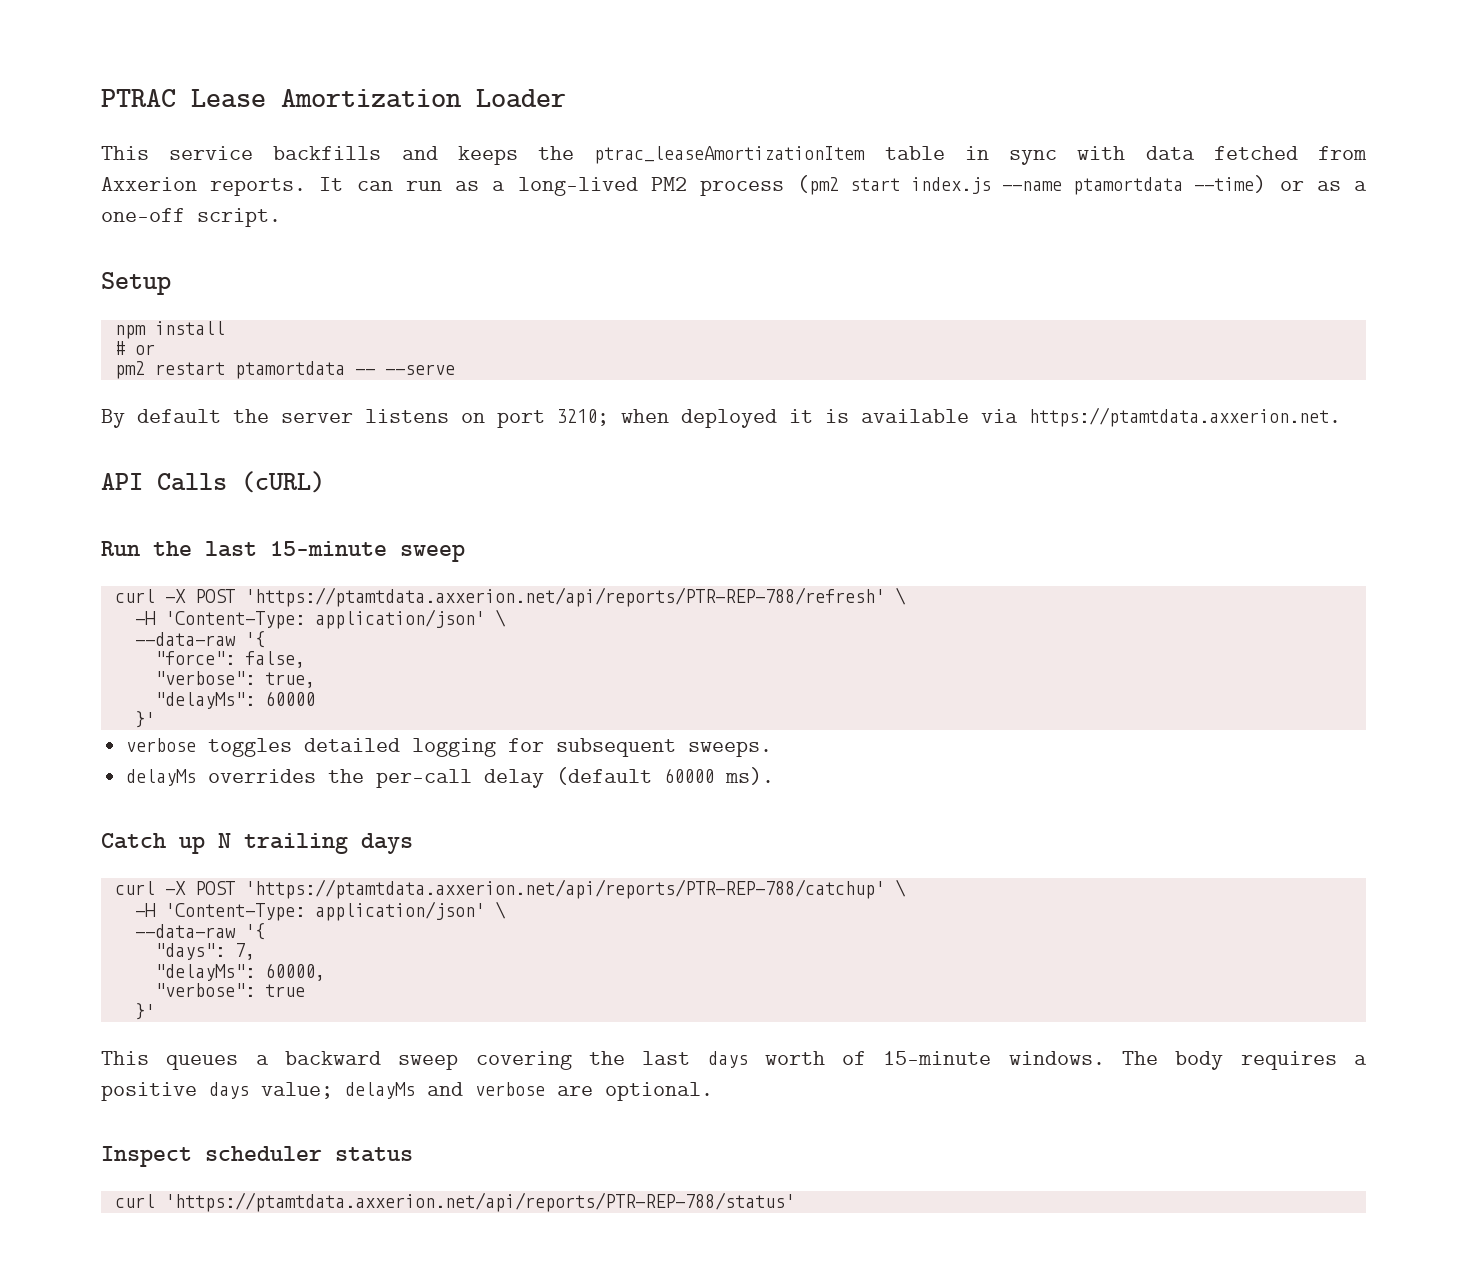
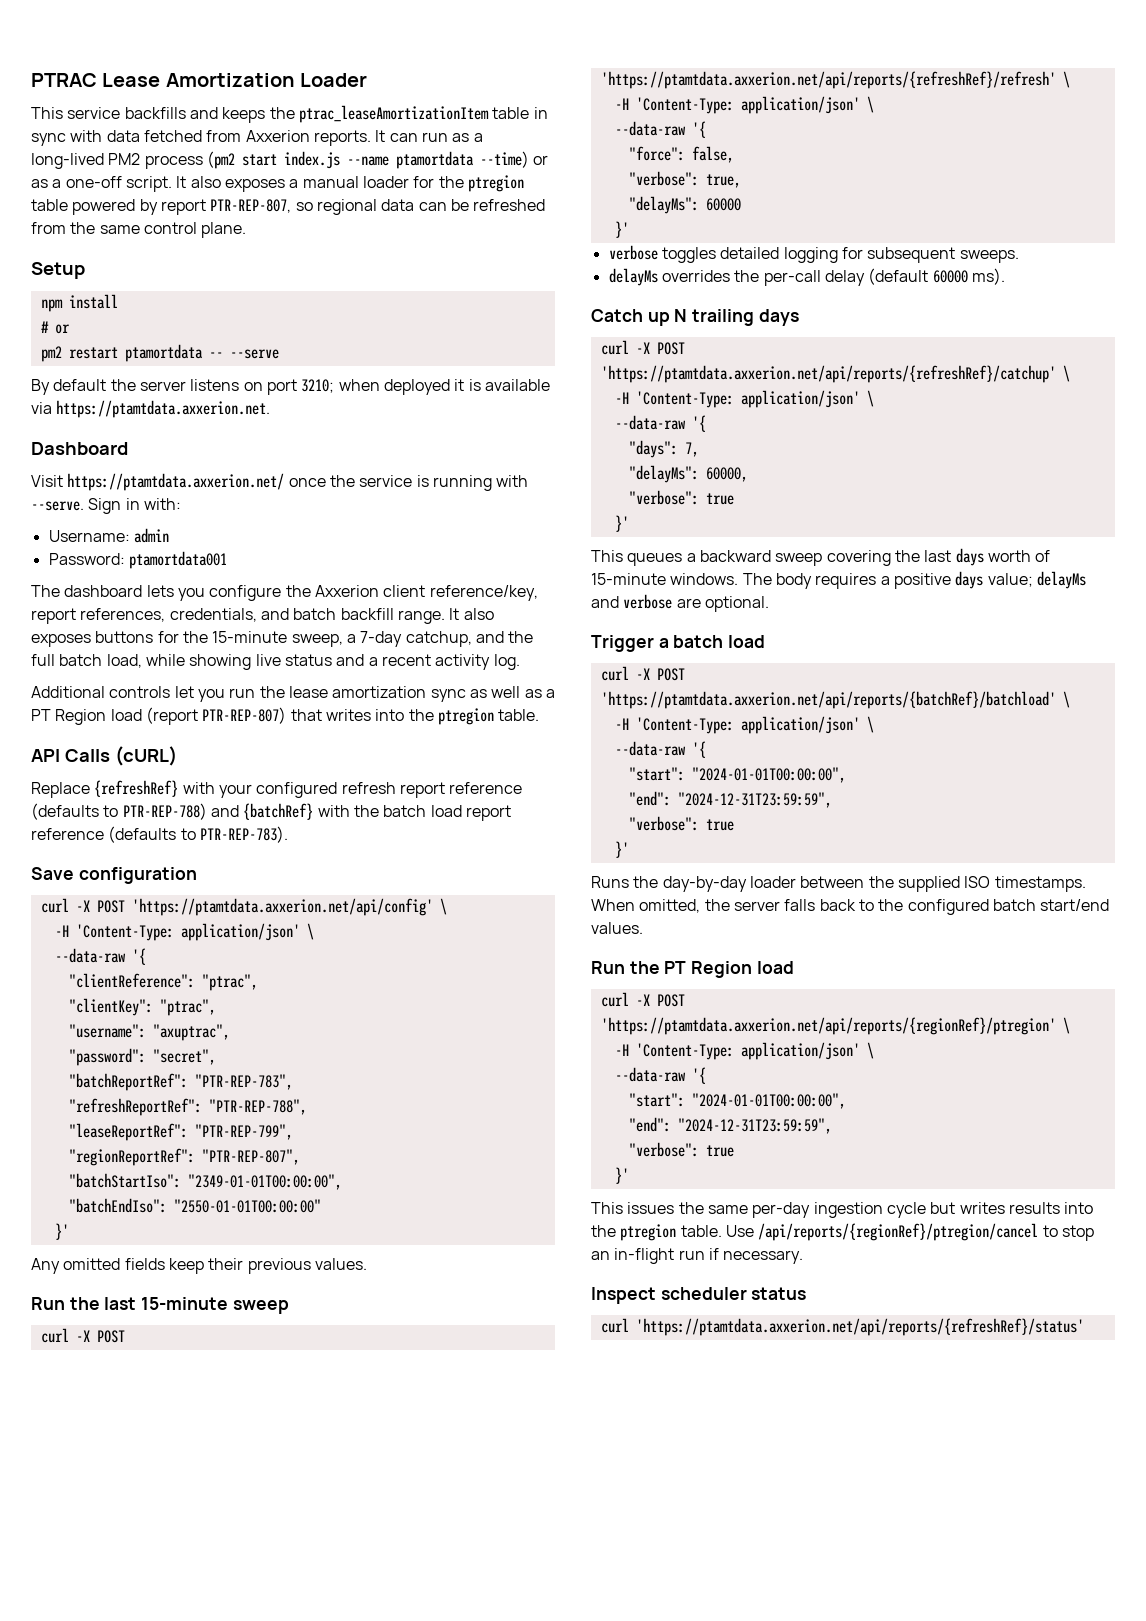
(281, 217) none -> [176,175,524,192] [31,199,546,215] [31,222,247,238] It also exposes a manual loader for the ptregion table powered by report PTR-REP-807, so regional data can be refreshed from the same control plane.
[101,471,325,493] API Calls (cURL) -> [31,442,128,455] [31,473,529,491] [31,498,181,514] [48,528,169,543] [48,551,227,569] [31,585,538,601] [31,608,494,624] [31,631,534,647] [31,654,520,670] [31,686,555,702] [31,707,540,725] [31,746,177,766] [31,780,523,798] [31,803,511,821] [31,826,288,843] [31,867,197,884] [40,898,447,916] [54,923,314,941] [54,948,146,965] [68,973,258,991] [68,998,216,1016] [68,1024,230,1041] [68,1048,216,1066] [68,1073,293,1091] [68,1098,307,1116] [68,1123,293,1141] [68,1148,300,1166] [68,1173,342,1190] [68,1198,321,1213] [54,1223,69,1240] [31,1258,367,1274] Dashboard // Visit https://ptamtdata.axxerion.net/ once the service is running with --serve. Sign in with: // Username: admin // Password: ptamortdata001 // The dashboard lets you configure the Axxerion client reference/key, report references, credentials, and batch backfill range. It also exposes buttons for the 15-minute sweep, a 7-day catchup, and the full batch load, while showing live status and a recent activity log. // Additional controls let you run the lease amortization sync as well as a PT Region load (report PTR-REP-807) that writes into the ptregion table. // API Calls (cURL) // Replace {refreshRef} with your configured refresh report reference (defaults to PTR-REP-788) and {batchRef} with the batch load report reference (defaults to PTR-REP-783). // Save configuration // curl -X POST 'https://ptamtdata.axxerion.net/api/config' \ // -H 'Content-Type: application/json' \ // --data-raw '{ // "clientReference": "ptrac", // "clientKey": "ptrac", // "username": "axuptrac", // "password": "secret", // "batchReportRef": "PTR-REP-783", // "refreshReportRef": "PTR-REP-788", // "leaseReportRef": "PTR-REP-799", // "regionReportRef": "PTR-REP-807", // "batchStartIso": "2349-01-01T00:00:00", // "batchEndIso": "2550-01-01T00:00:00" // }' // Any omitted fields keep their previous values.
[244,587,885,607] 'https://ptamtdata.axxerion.net/api/reports/PTR-REP-788/refresh' -> [600,71,1056,89] 'https://ptamtdata.axxerion.net/api/reports/{refreshRef}/refresh'
[244,879,885,899] 'https://ptamtdata.axxerion.net/api/reports/PTR-REP-788/catchup' -> [600,365,1056,383] 'https://ptamtdata.axxerion.net/api/reports/{refreshRef}/catchup'
(713, 1091) none -> [591,635,766,652] [600,666,685,681] [600,691,1070,709] [614,716,874,734] [614,741,706,758] [628,767,846,783] [628,791,832,808] [628,816,734,831] [614,841,629,858] [591,876,1086,892] [591,899,1110,915] [591,922,643,934] [591,961,794,978] [600,992,685,1007] [600,1017,1070,1035] [614,1042,874,1060] [614,1067,706,1084] [628,1093,846,1109] [628,1117,832,1134] [628,1142,734,1157] [614,1167,629,1184] [591,1202,1094,1218] [591,1223,1094,1241] [591,1248,804,1264] // Trigger a batch load // curl -X POST 'https://ptamtdata.axxerion.net/api/reports/{batchRef}/batchload' \ // -H 'Content-Type: application/json' \ // --data-raw '{ // "start": "2024-01-01T00:00:00", // "end": "2024-12-31T23:59:59", // "verbose": true // }' // Runs the day-by-day loader between the supplied ISO timestamps. When omitted, the server falls back to the configured batch start/end values. // Run the PT Region load // curl -X POST 'https://ptamtdata.axxerion.net/api/reports/{regionRef}/ptregion' \ // -H 'Content-Type: application/json' \ // --data-raw '{ // "start": "2024-01-01T00:00:00", // "end": "2024-12-31T23:59:59", // "verbose": true // }' // This issues the same per-day ingestion cycle but writes results into the ptregion table. Use /api/reports/{regionRef}/ptregion/cancel to stop an in-flight run if necessary.
[164,1192,795,1212] 'https://ptamtdata.axxerion.net/api/reports/PTR-REP-788/status' -> [635,1318,1084,1336] 'https://ptamtdata.axxerion.net/api/reports/{refreshRef}/status'

